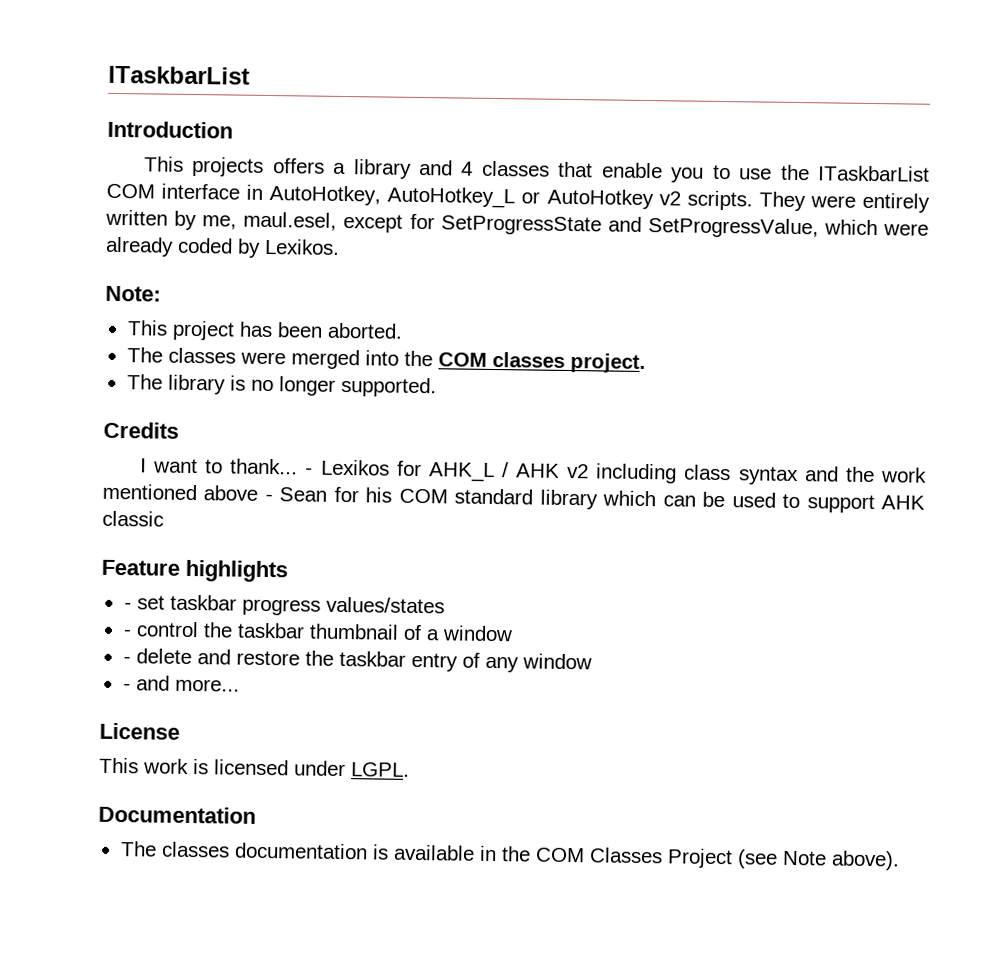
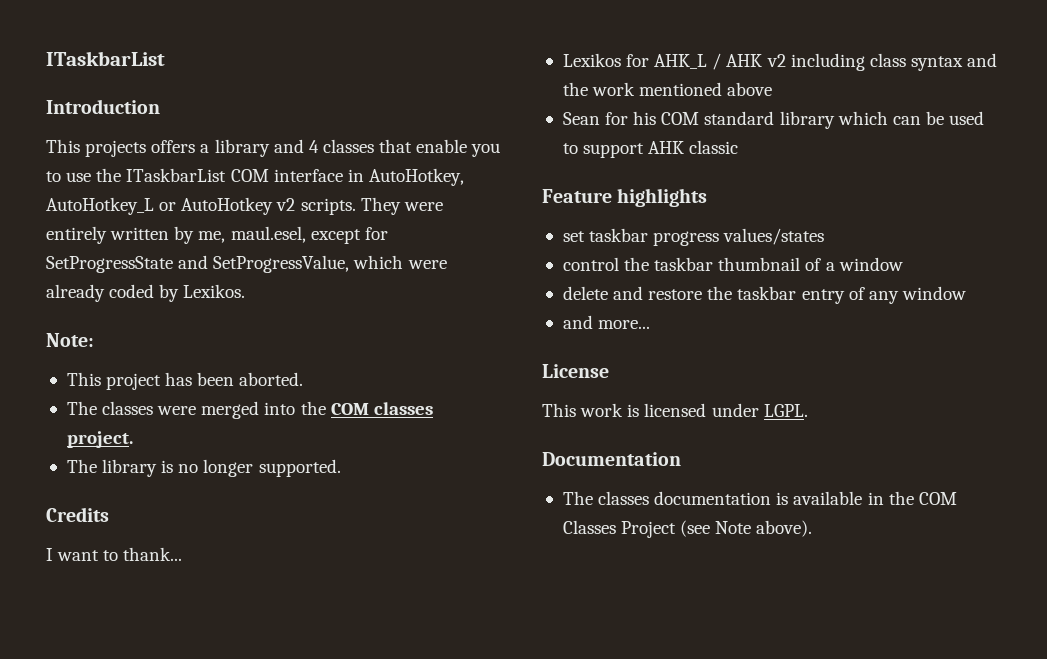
[305,467,314,475] - -> (183, 554) //
[264,493,273,502] - -> (773, 89) //
[123,602,132,610] - -> (708, 197) none
[122,629,132,637] - -> (825, 236) none
[122,656,131,664] - -> (903, 264) none
[122,683,131,691] - -> (966, 293) none

